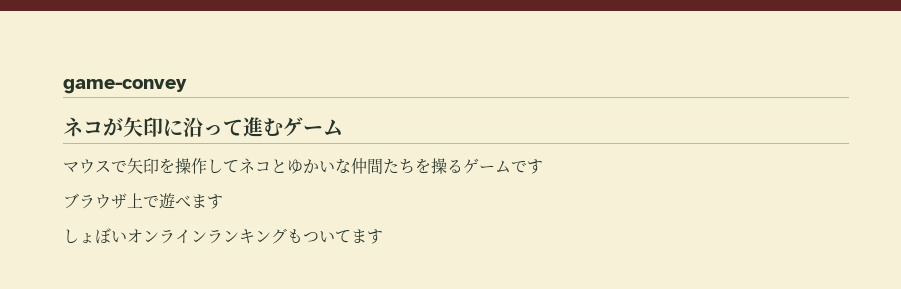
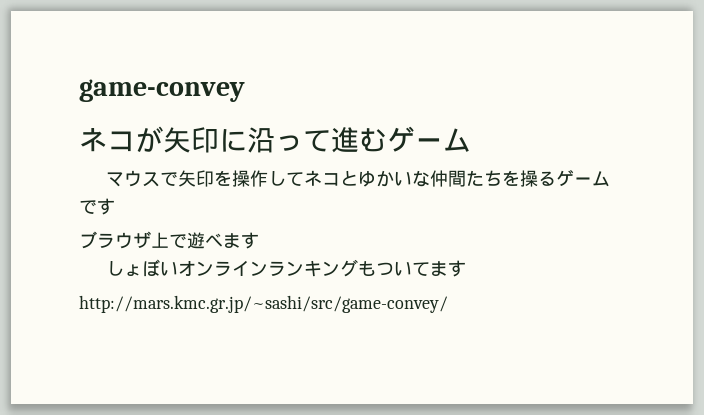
(383, 236) none -> [79,295,448,313] // http://mars.kmc.gr.jp/~sashi/src/game-convey/

